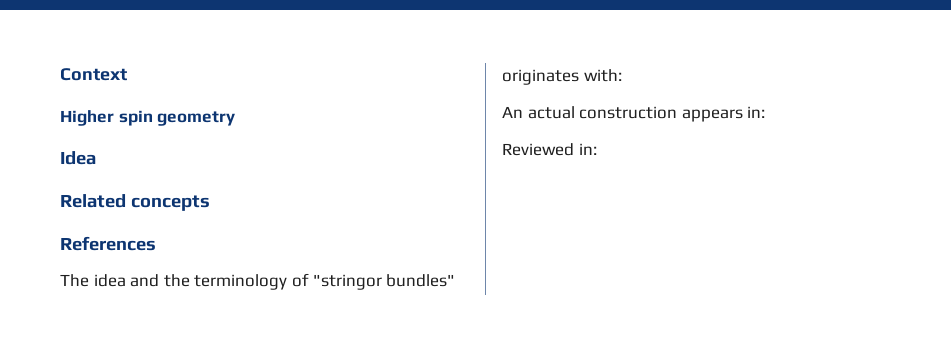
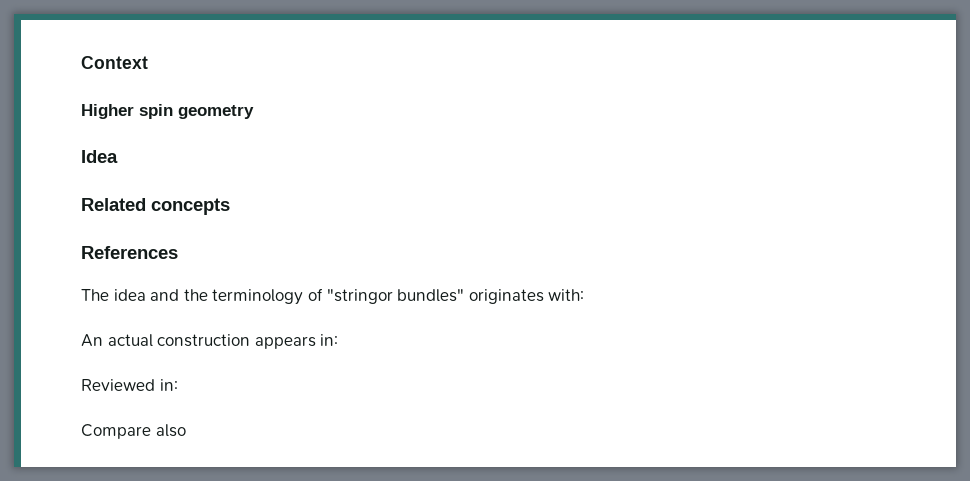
(597, 149) none -> [81,424,186,439] // Compare also

